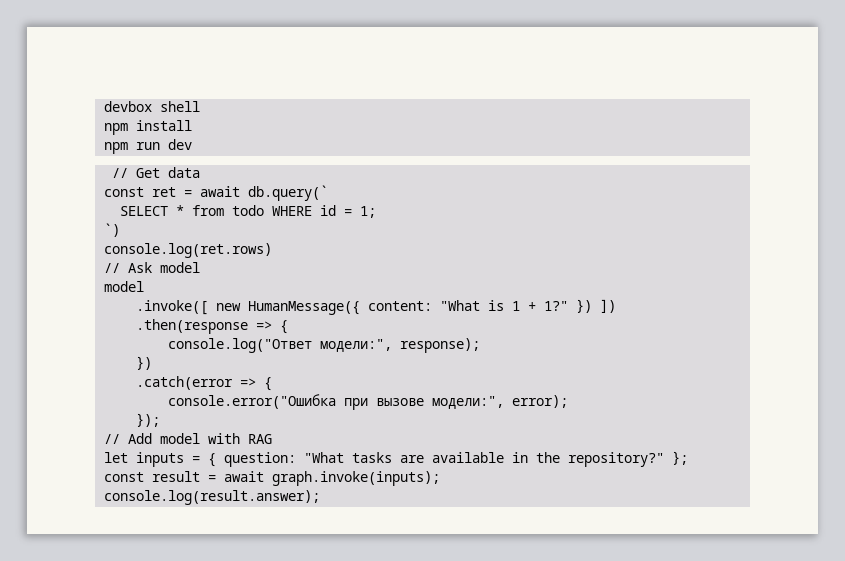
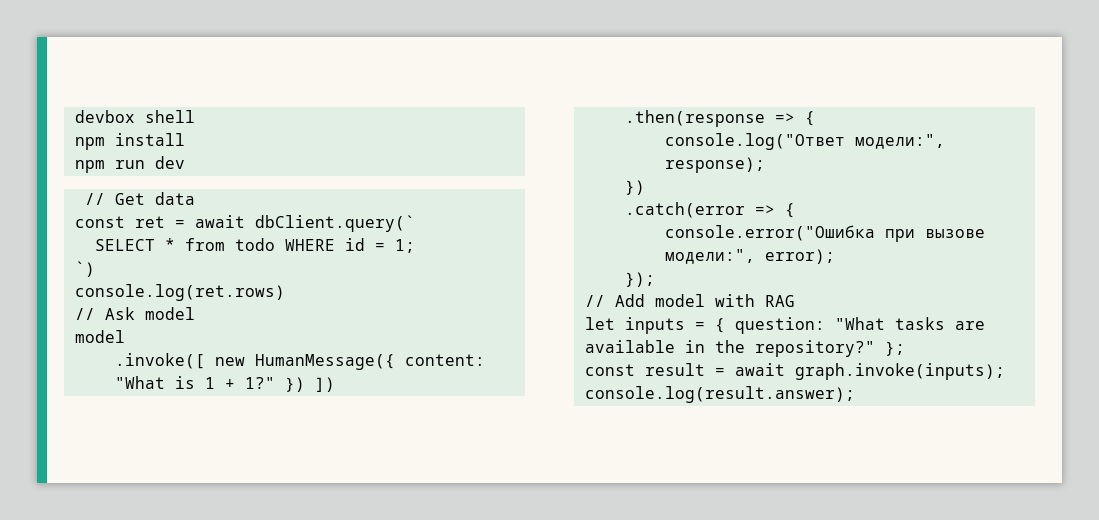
[247,185,328,201] db.query(` -> [254,215,415,232] dbClient.query(`

